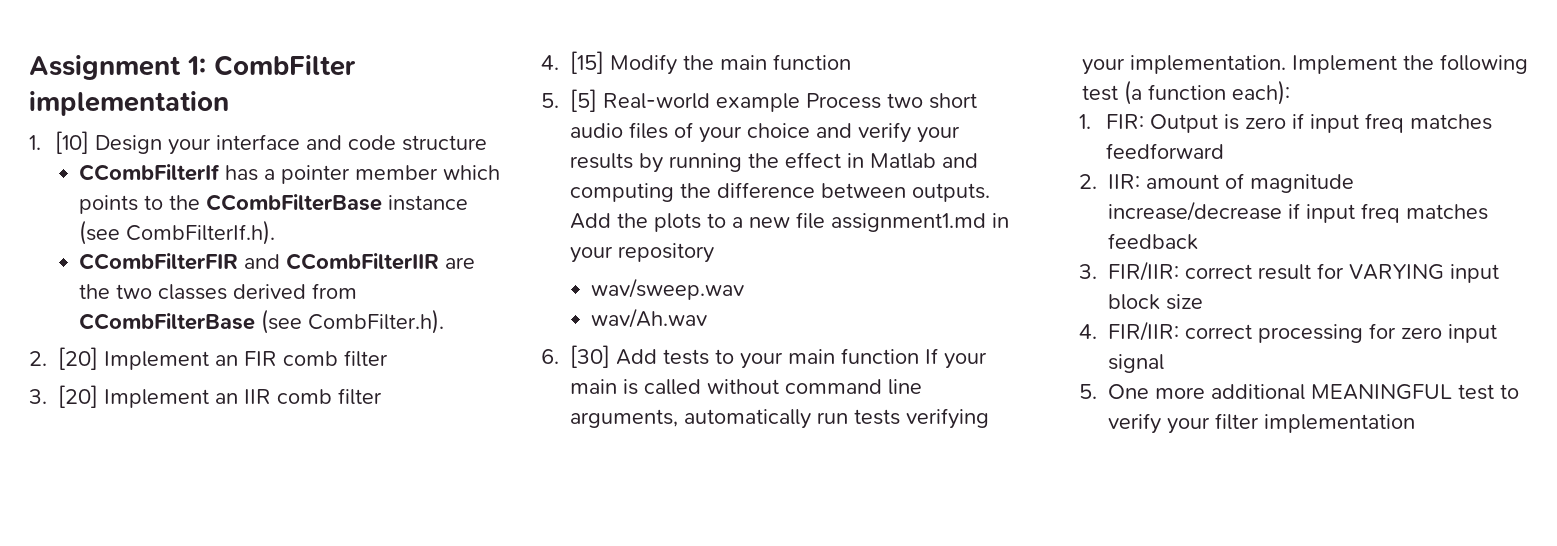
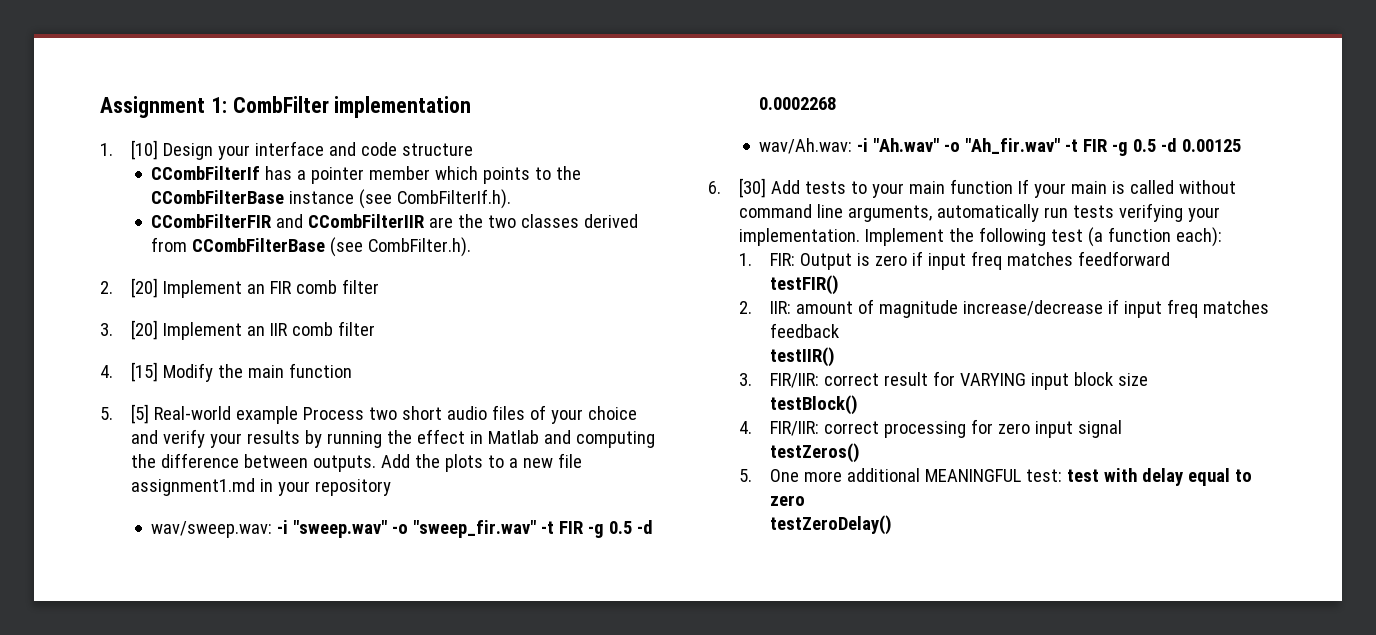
[591,278,745,300] [591,308,708,328] wav/sweep.wav // wav/Ah.wav -> [151,520,654,538] [759,97,837,110] [759,138,1242,156] wav/sweep.wav: -i "sweep.wav" -o "sweep_fir.wav" -t FIR -g 0.5 -d 0.0002268 // wav/Ah.wav: -i "Ah.wav" -o "Ah_fir.wav" -t FIR -g 0.5 -d 0.00125
(1224, 151) none -> [770,275,840,295] // testFIR()
(1199, 241) none -> [770,347,836,367] // testIIR()
(1204, 302) none -> [770,395,859,415] // testBlock()
(1165, 363) none -> [770,443,861,463] // testZeros()
[1458,384,1520,400] [1108,413,1416,434] test to verify your filter implementation -> [1026,468,1253,486] [770,495,806,506] [770,515,893,535] test: test with delay equal to zero // testZeroDelay()

